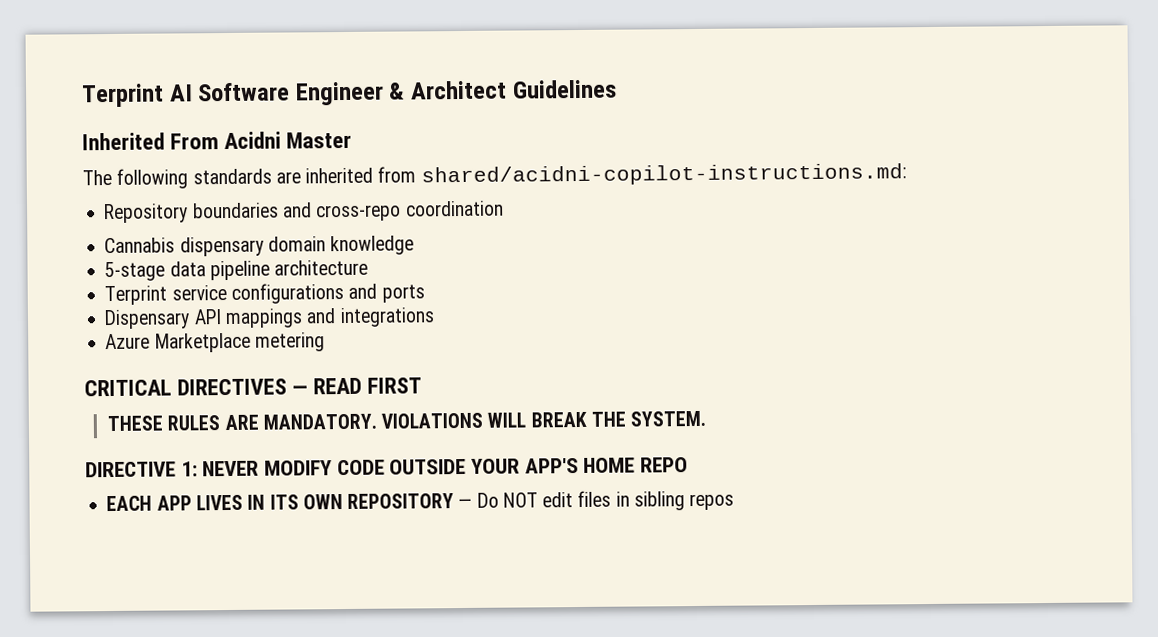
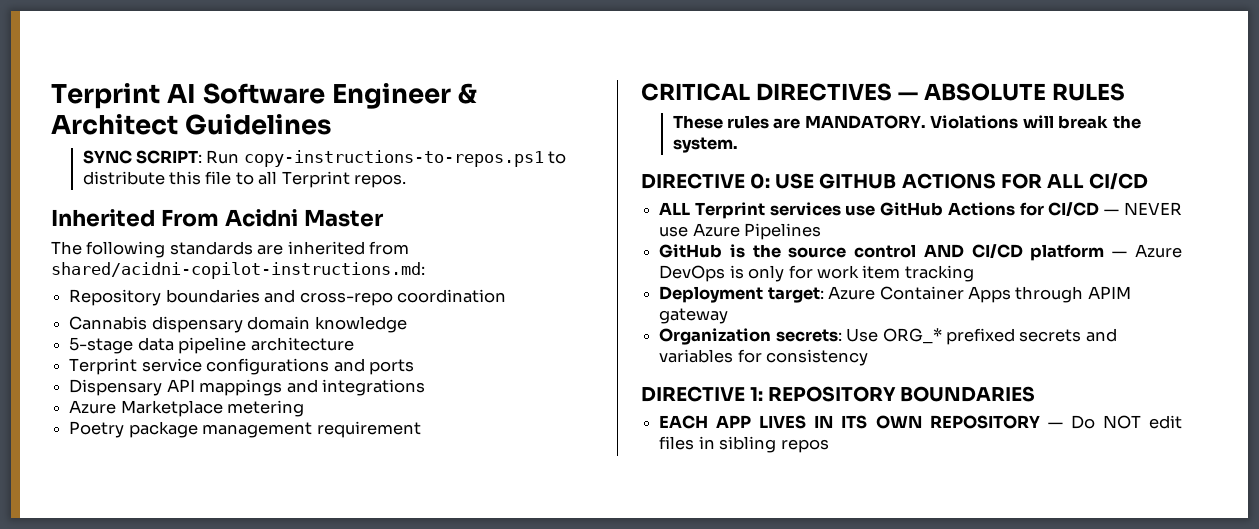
(617, 89) none -> [82,150,567,167] [82,171,407,188] // SYNC SCRIPT: Run copy-instructions-to-repos.ps1 to distribute this file to all Terprint repos.
(325, 342) none -> [69,421,421,438] // Poetry package management requirement
[313,377,423,395] [107,410,707,432] [85,457,689,478] READ FIRST // THESE RULES ARE MANDATORY. VIOLATIONS WILL BREAK THE SYSTEM. // DIRECTIVE 1: NEVER MODIFY CODE OUTSIDE YOUR APP'S HOME REPO -> [923,83,1125,101] [672,115,1141,129] [672,137,738,153] [641,173,1148,190] [659,202,1182,219] [659,223,822,240] [659,244,1182,261] [659,265,974,282] [659,286,1131,303] [659,308,729,324] [659,328,1117,345] [659,349,869,366] [641,386,1036,402] ABSOLUTE RULES // These rules are MANDATORY. Violations will break the system. // DIRECTIVE 0: USE GITHUB ACTIONS FOR ALL CI/CD // ALL Terprint services use GitHub Actions for CI/CD — NEVER use Azure Pipelines // GitHub is the source control AND CI/CD platform — Azure DevOps is only for work item tracking // Deployment target: Azure Container Apps through APIM gateway // Organization secrets: Use ORG_* prefixed secrets and variables for consistency // DIRECTIVE 1: REPOSITORY BOUNDARIES

